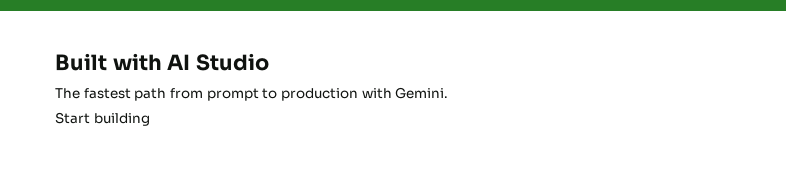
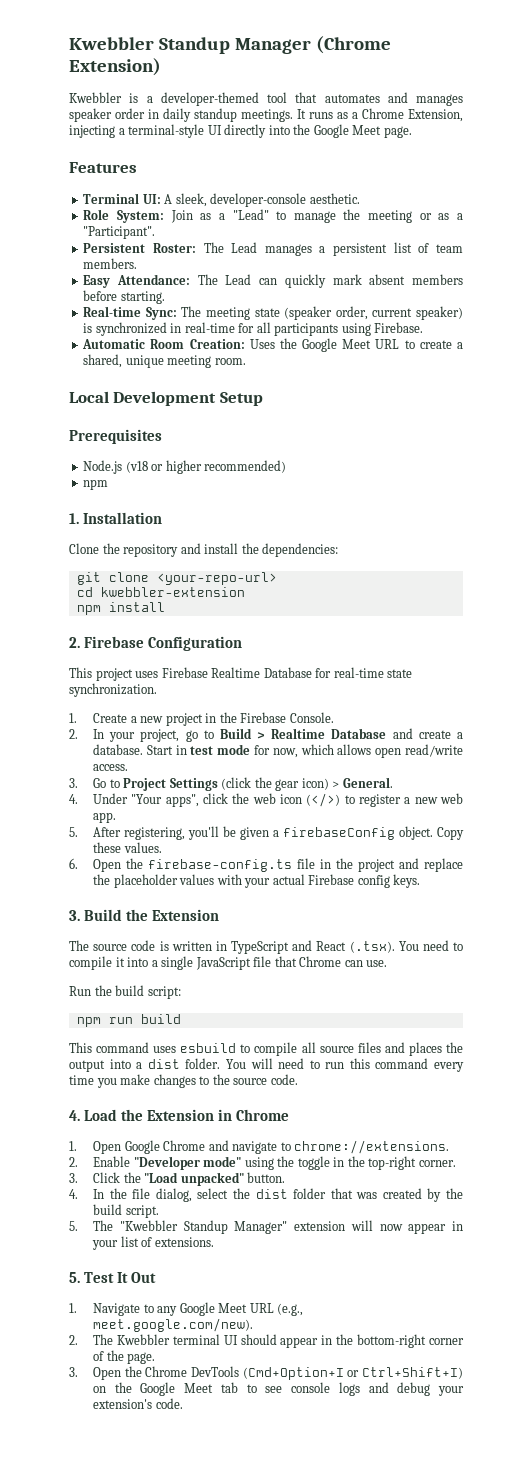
[55,53,270,71] [55,87,449,101] [55,112,150,126] Built with AI Studio // The fastest path from prompt to production with Gemini. // Start building -> [69,36,391,54] [69,58,161,76] [69,92,463,106] [69,108,463,122] [69,124,412,138] [69,162,137,173] [83,193,360,207] [83,209,463,223] [83,226,156,239] [83,242,463,256] [83,258,138,269] [83,274,463,288] [83,290,165,304] [83,306,463,320] [83,322,424,336] [82,338,464,352] [83,354,246,368] [69,391,263,406] [69,429,162,444] [83,460,287,474] [83,479,109,490] [69,512,162,524] [69,543,339,557] [76,572,277,585] [76,587,245,597] [76,602,165,615] [69,636,242,651] [69,667,413,681] [69,683,157,697] [69,712,334,726] [69,728,463,742] [93,744,463,758] [93,764,129,771] [69,777,393,791] [69,793,463,807] [93,812,117,823] [69,826,464,840] [93,842,162,853] [69,858,463,872] [93,874,421,888] [69,909,219,921] [69,940,464,954] [69,956,388,970] [69,985,181,999] [76,1014,181,1027] [69,1042,463,1056] [69,1058,464,1072] [69,1074,298,1088] [69,1109,289,1121] [69,1140,450,1154] [69,1156,456,1170] [69,1172,286,1186] [69,1188,463,1202] [93,1204,159,1218] [69,1220,463,1234] [92,1236,214,1250] [69,1272,156,1283] [69,1302,304,1316] [93,1318,254,1332] [69,1334,465,1348] [93,1350,156,1364] [69,1366,463,1380] [93,1382,464,1396] [93,1398,183,1409] Kwebbler Standup Manager (Chrome Extension) // Kwebbler is a developer-themed tool that automates and manages speaker order in daily standup meetings. It runs as a Chrome Extension, injecting a terminal-style UI directly into the Google Meet page. // Features // Terminal UI: A sleek, developer-console aesthetic. // Role System: Join as a "Lead" to manage the meeting or as a "Participant". // Persistent Roster: The Lead manages a persistent list of team members. // Easy Attendance: The Lead can quickly mark absent members before starting. // Real-time Sync: The meeting state (speaker order, current speaker) is synchronized in real-time for all participants using Firebase. // Automatic Room Creation: Uses the Google Meet URL to create a shared, unique meeting room. // Local Development Setup // Prerequisites // Node.js (v18 or higher recommended) // npm // 1. Installation // Clone the repository and install the dependencies: // git clone <your-repo-url> // cd kwebbler-extension // npm install // 2. Firebase Configuration // This project uses Firebase Realtime Database for real-time state synchronization. // 1. Create a new project in the Firebase Console. // 2. In your project, go to Build > Realtime Database and create a database. Start in test mode for now, which allows open read/write access. // 3. Go to Project Settings (click the gear icon) > General. // 4. Under "Your apps", click the web icon (</>) to register a new web app. // 5. After registering, you'll be given a firebaseConfig object. Copy these values. // 6. Open the firebase-config.ts file in the project and replace the placeholder values with your actual Firebase config keys. // 3. Build the Extension // The source code is written in TypeScript and React (.tsx). You need to compile it into a single JavaScript file that Chrome can use. // Run the build script: // npm run build // This command uses esbuild to compile all source files and places the output into a dist folder. You will need to run this command every time you make changes to the source code. // 4. Load the Extension in Chrome // 1. Open Google Chrome and navigate to chrome://extensions. // 2. Enable "Developer mode" using the toggle in the top-right corner. // 3. Click the "Load unpacked" button. // 4. In the file dialog, select the dist folder that was created by the build script. // 5. The "Kwebbler Standup Manager" extension will now appear in your list of extensions. // 5. Test It Out // 1. Navigate to any Google Meet URL (e.g., meet.google.com/new). // 2. The Kwebbler terminal UI should appear in the bottom-right corner of the page. // 3. Open the Chrome DevTools (Cmd+Option+I or Ctrl+Shift+I) on the Google Meet tab to see console logs and debug your extension's code.

